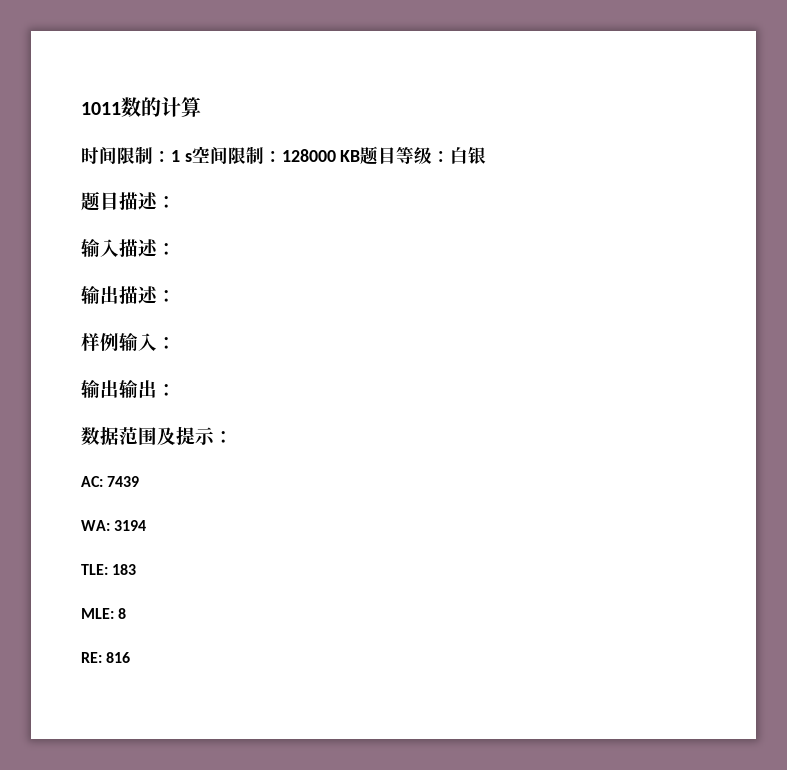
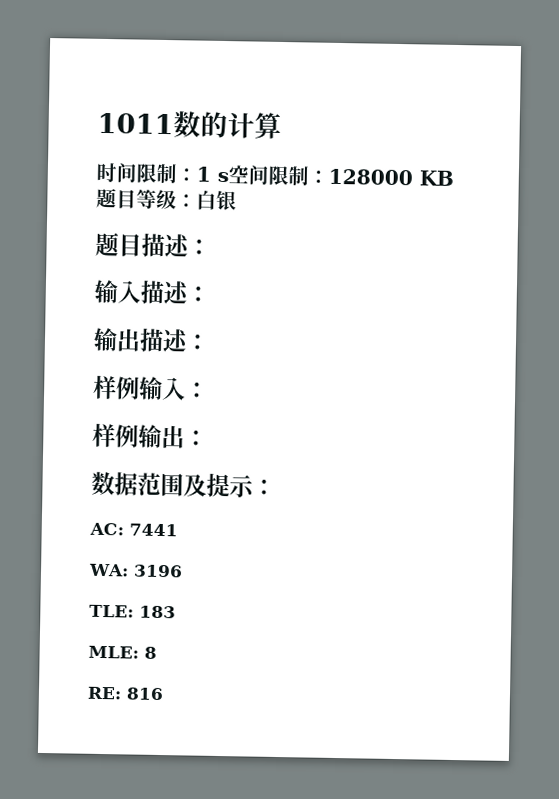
[81,379,119,398] 输出 -> [92,423,139,448] 样例
[107,476,140,487] 7439 -> [129,523,178,537] 7441
[114,520,147,531] 3194 -> [132,564,183,578] 3196

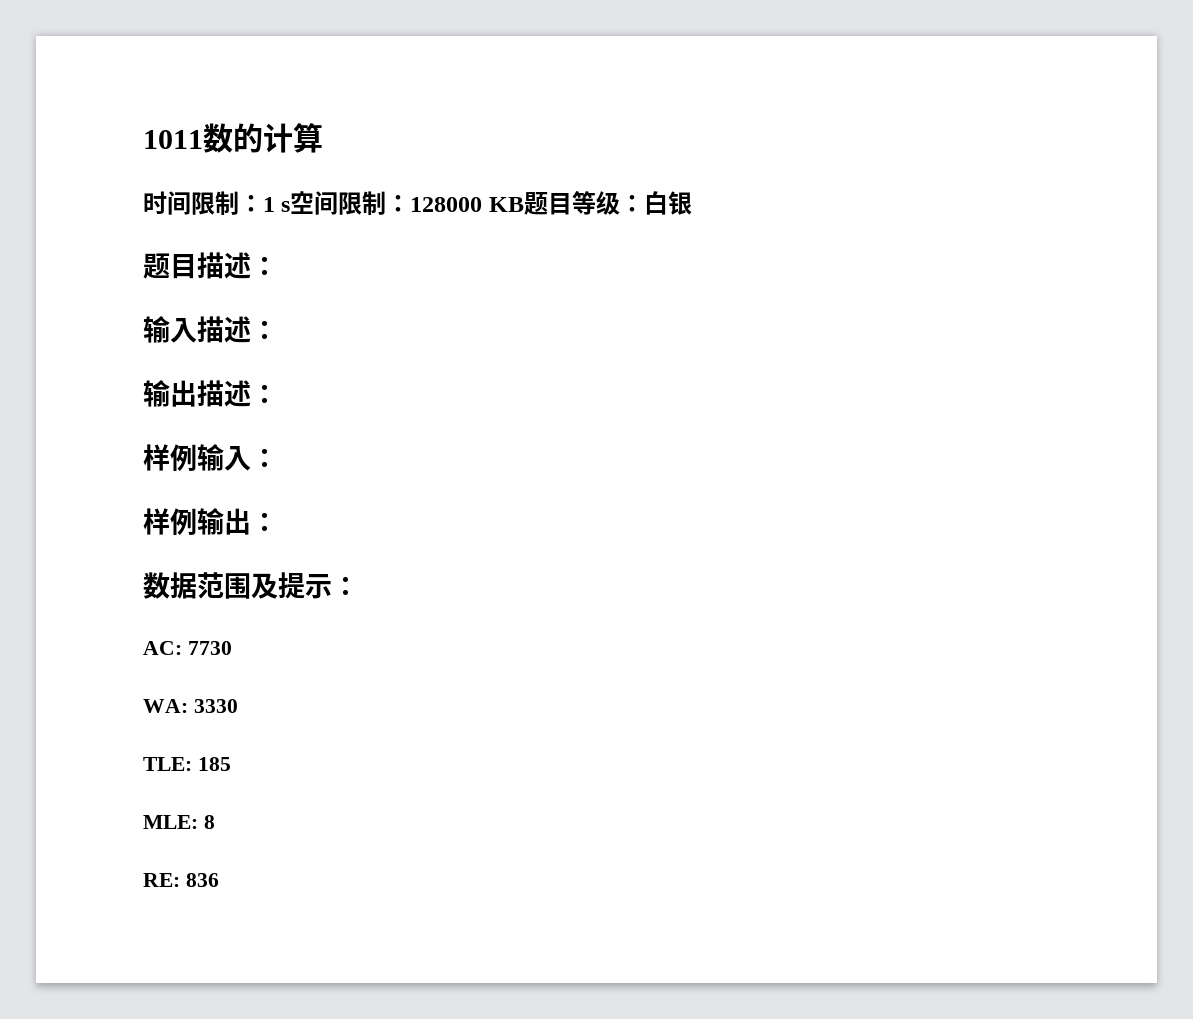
[129,523,178,537] 7441 -> [187,641,232,655] 7730
[132,564,183,578] 3196 -> [193,699,238,713] 3330
[139,605,176,619] 183 -> [197,757,231,771] 185
[126,687,164,701] 816 -> [185,873,219,887] 836

